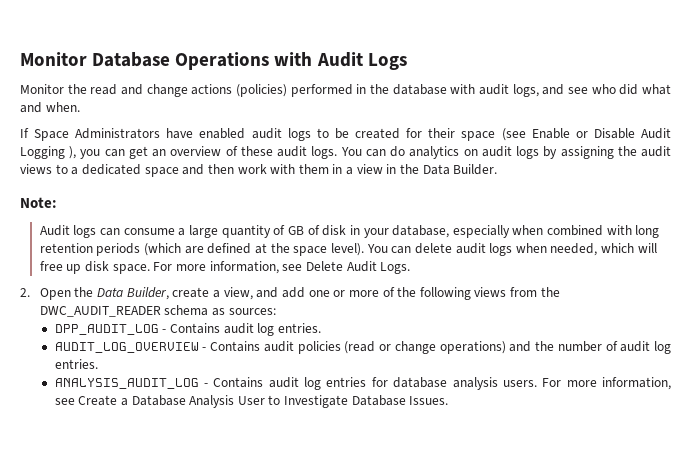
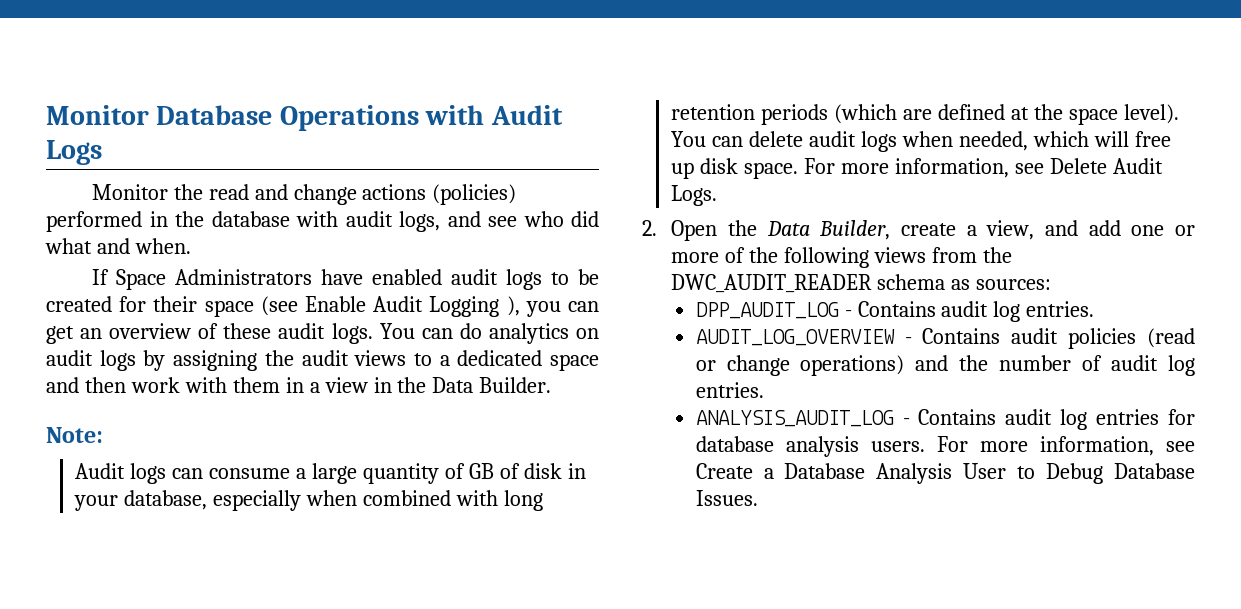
[575,128,635,139] or Disable -> (366, 304) none
[284,395,349,408] Investigate -> [1046,463,1104,484] Debug

